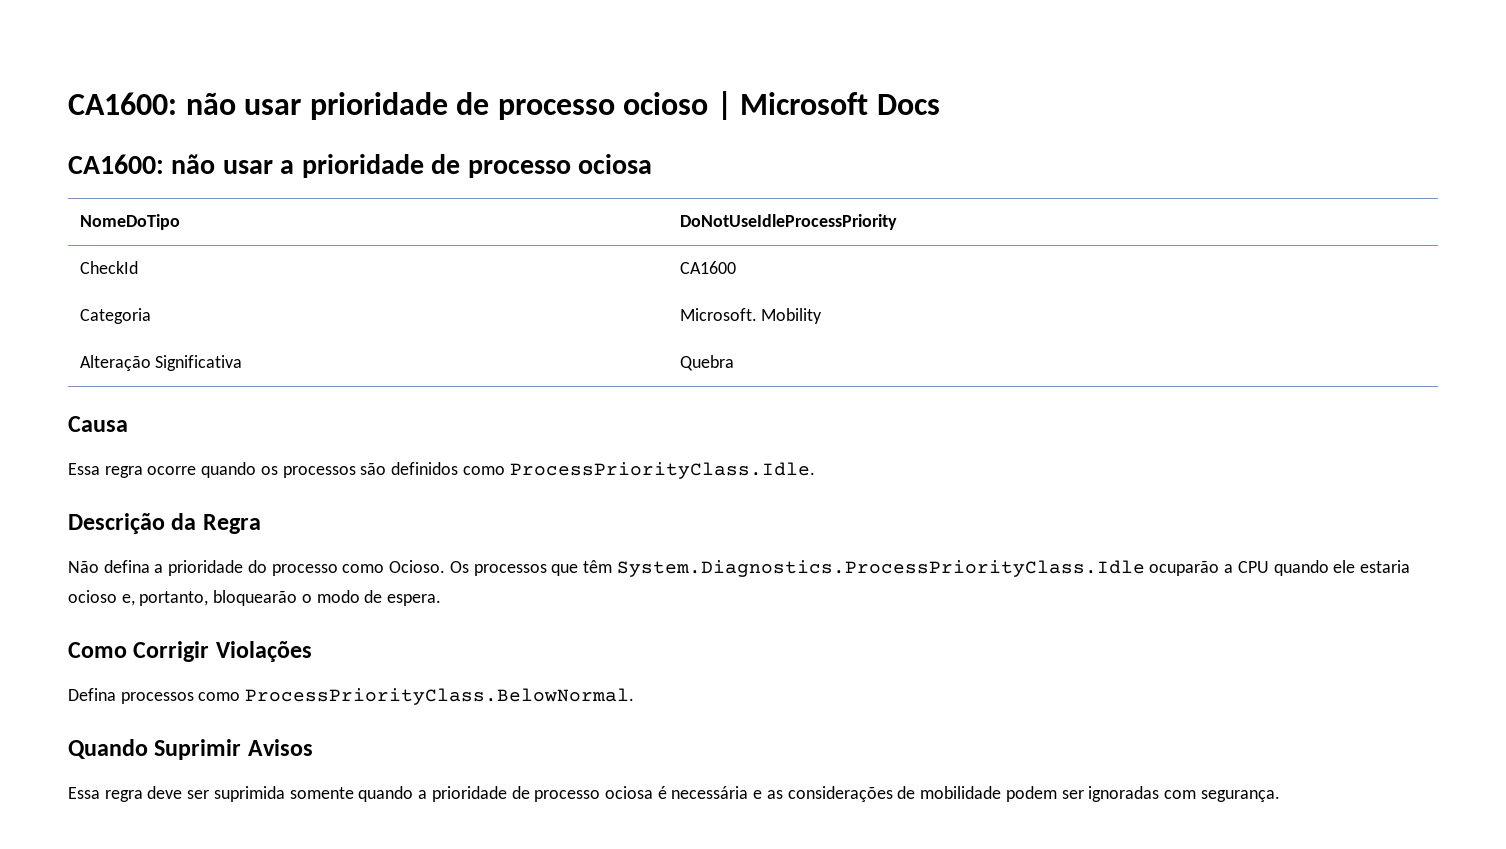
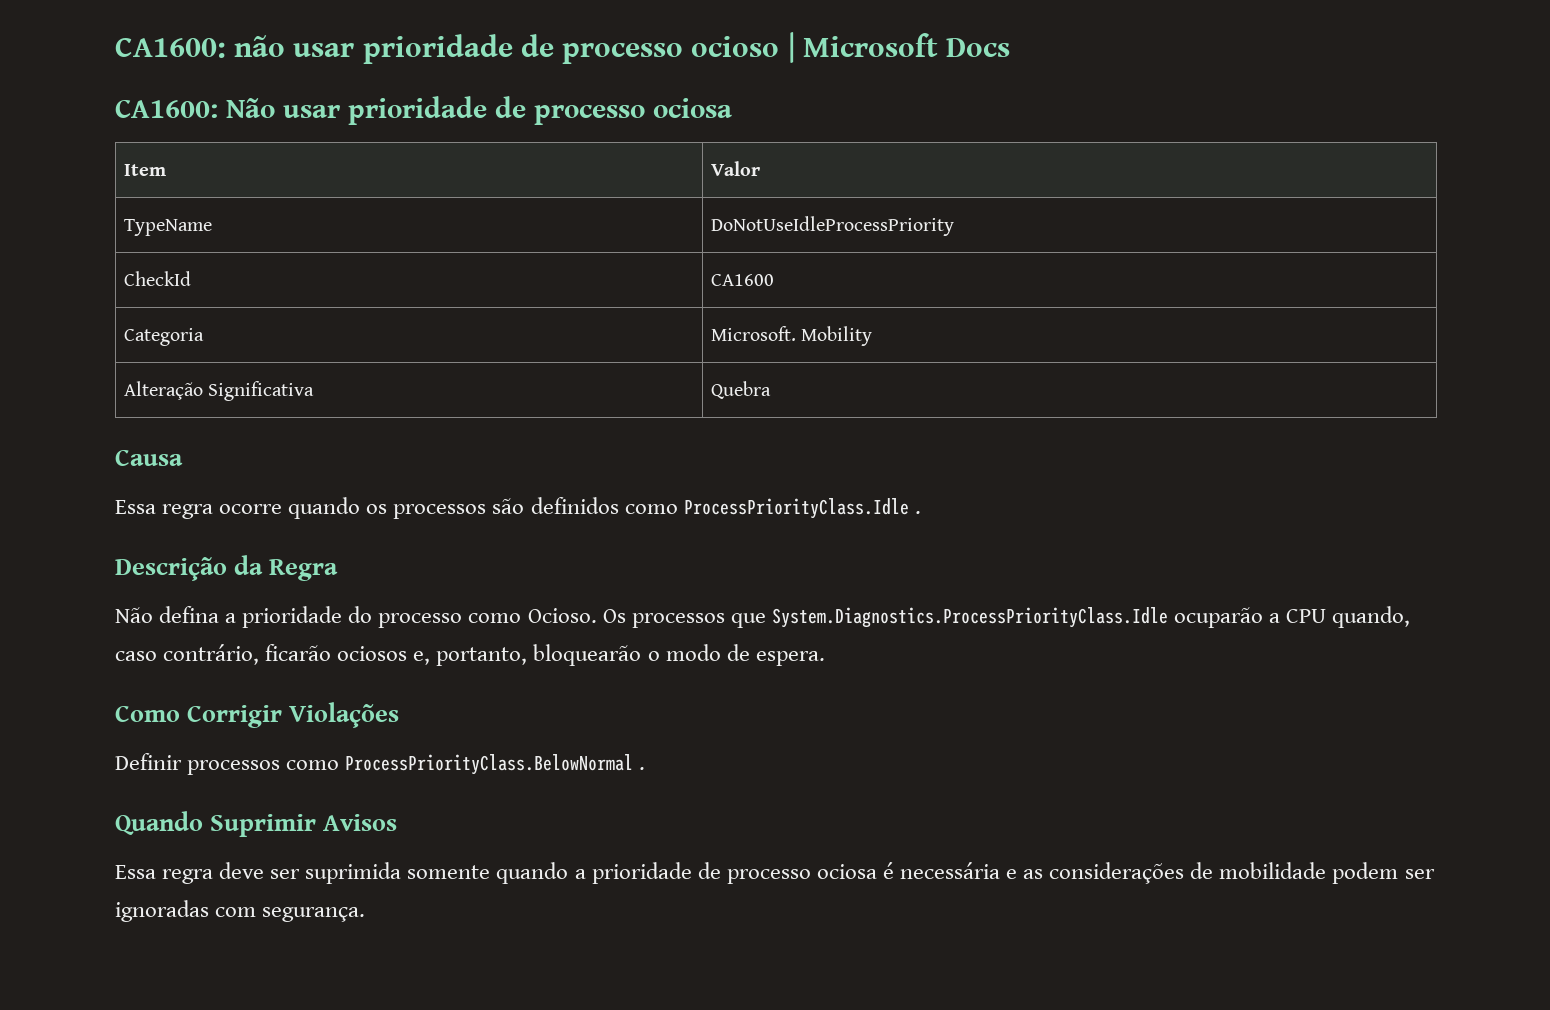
[171,154,295,174] não usar a -> [226,98,340,118] Não usar
[79,214,180,230] NomeDoTipo -> [124,164,167,176] [711,161,761,176] [124,219,213,236] Item | Valor // TypeName
[509,462,815,479] ProcessPriorityClass.Idle. -> [683,498,921,519] ProcessPriorityClass.Idle .
[582,560,612,573] têm -> (766, 620) none
[1273,560,1411,576] [68,590,117,603] quando ele estaria ocioso -> [1332,606,1411,628] [115,644,408,665] quando, caso contrário, ficarão ociosos
[68,688,116,701] Defina -> [115,753,182,770] Definir
[245,688,635,705] ProcessPriorityClass.BelowNormal. -> [345,754,646,775] ProcessPriorityClass.BelowNormal .

